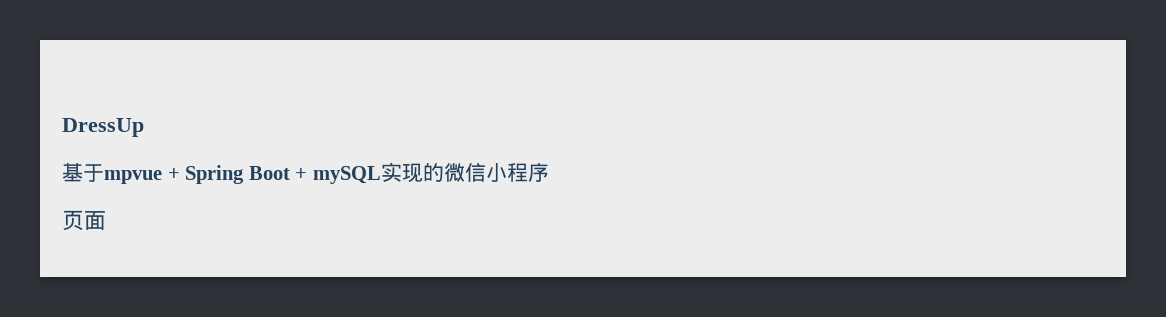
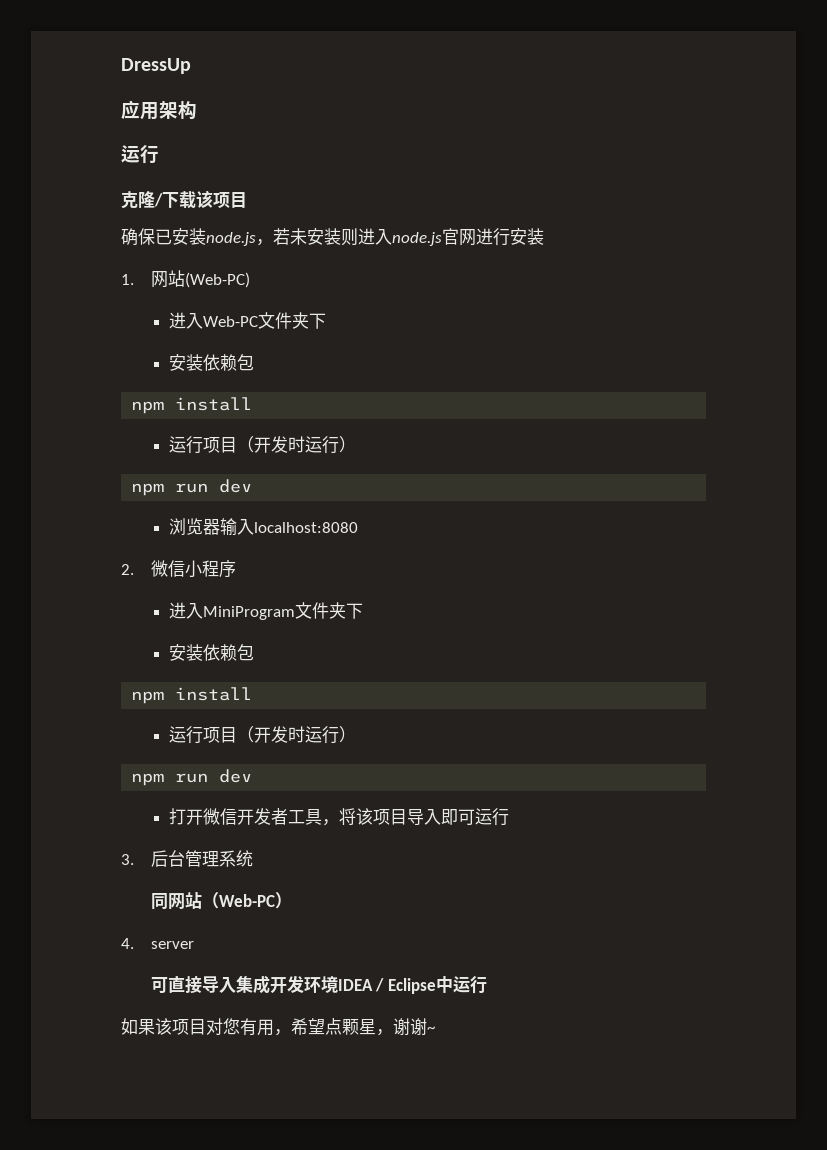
[62,162,549,184] [62,210,106,231] 基于mpvue + Spring Boot + mySQL实现的微信小程序 // 页面 -> [121,100,197,120] [121,145,159,164] [121,190,247,209] [121,228,544,246] [121,270,250,288] [169,312,327,329] [169,354,255,371] [131,397,253,414] [169,436,357,454] [131,479,253,496] [169,518,359,536] [121,560,236,578] [169,602,364,620] [169,644,255,661] [131,687,253,704] [169,726,357,744] [131,769,253,786] [169,808,510,826] [121,850,253,867] [150,892,292,910] [121,938,194,949] [150,975,487,994] [121,1018,435,1036] 应用架构 // 运行 // 克隆/下载该项目 // 确保已安装node.js，若未安装则进入node.js官网进行安装 // 1.网站(Web-PC) // 进入Web-PC文件夹下 // 安装依赖包 // npm install // 运行项目（开发时运行） // npm run dev // 浏览器输入localhost:8080 // 2.微信小程序 // 进入MiniProgram文件夹下 // 安装依赖包 // npm install // 运行项目（开发时运行） // npm run dev // 打开微信开发者工具，将该项目导入即可运行 // 3.后台管理系统 // 同网站（Web-PC） // 4. server // 可直接导入集成开发环境IDEA / Eclipse中运行 // 如果该项目对您有用，希望点颗星，谢谢~

